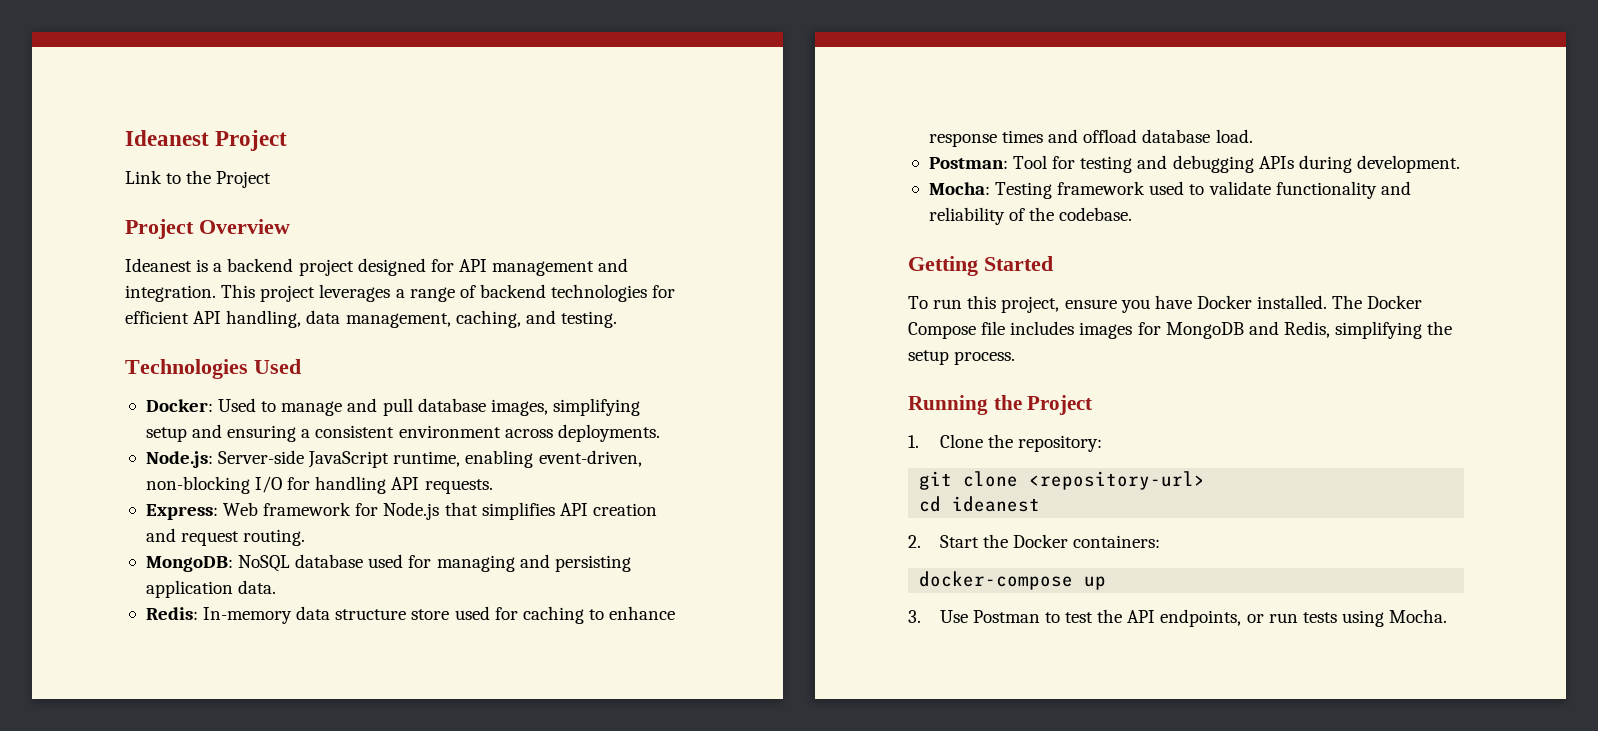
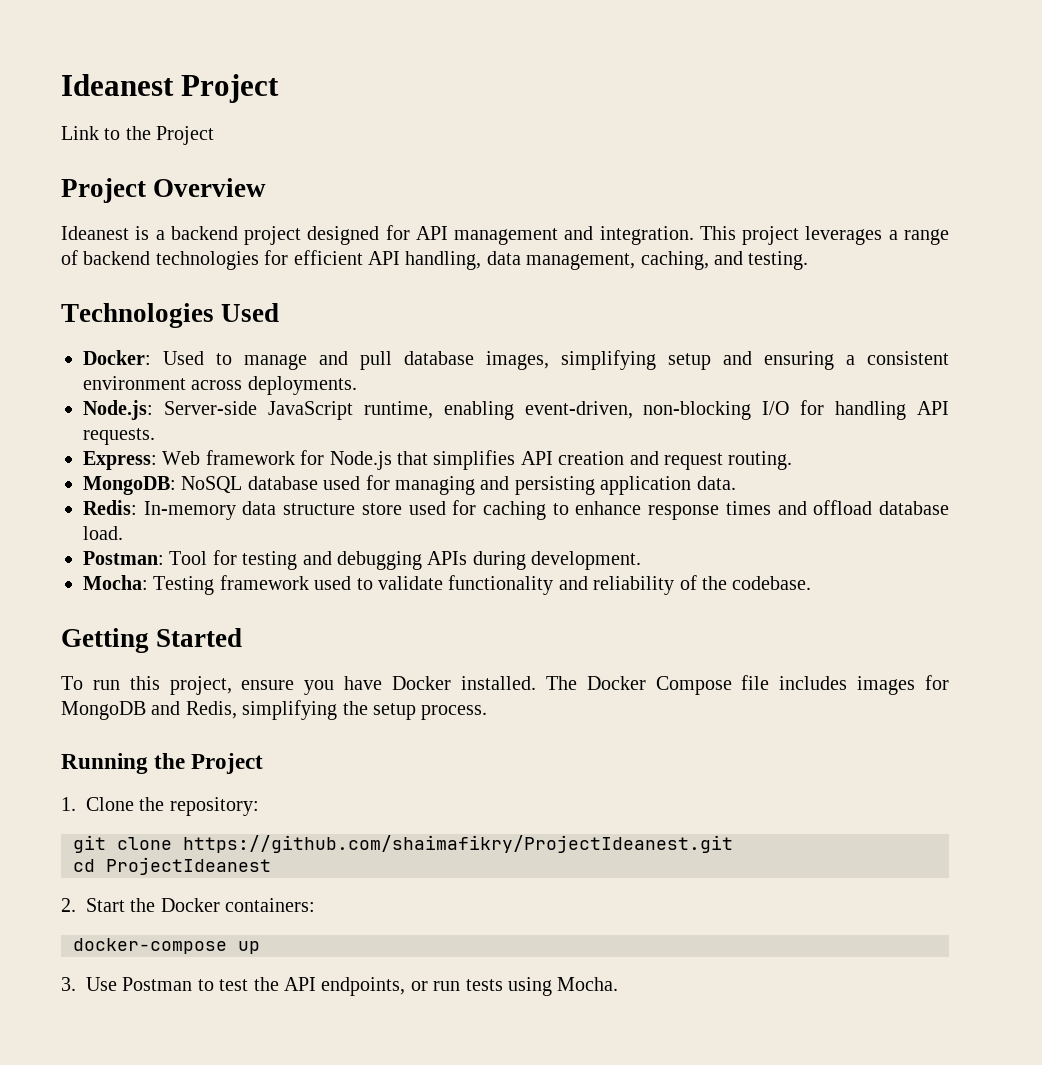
[1029,471,1206,490] <repository-url> -> [183,835,733,853] https://github.com/shaimafikry/ProjectIdeanest.git
[952,496,1041,512] ideanest -> [106,857,271,875] ProjectIdeanest

